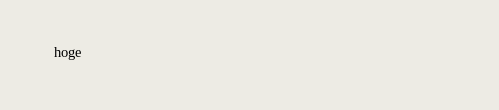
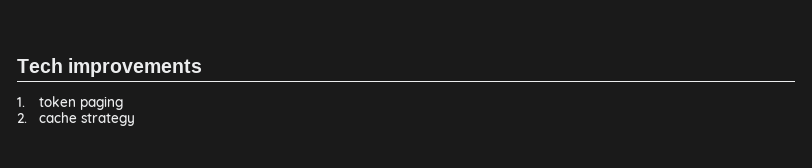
[54,47,81,60] hoge -> [17,58,203,77] [17,96,123,110] [17,112,135,126] Tech improvements // 1. token paging // 2. cache strategy

